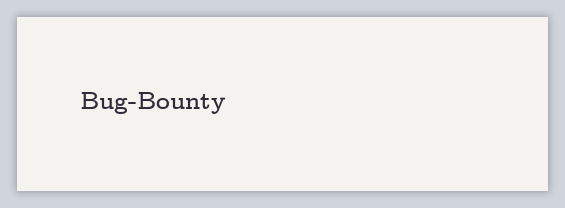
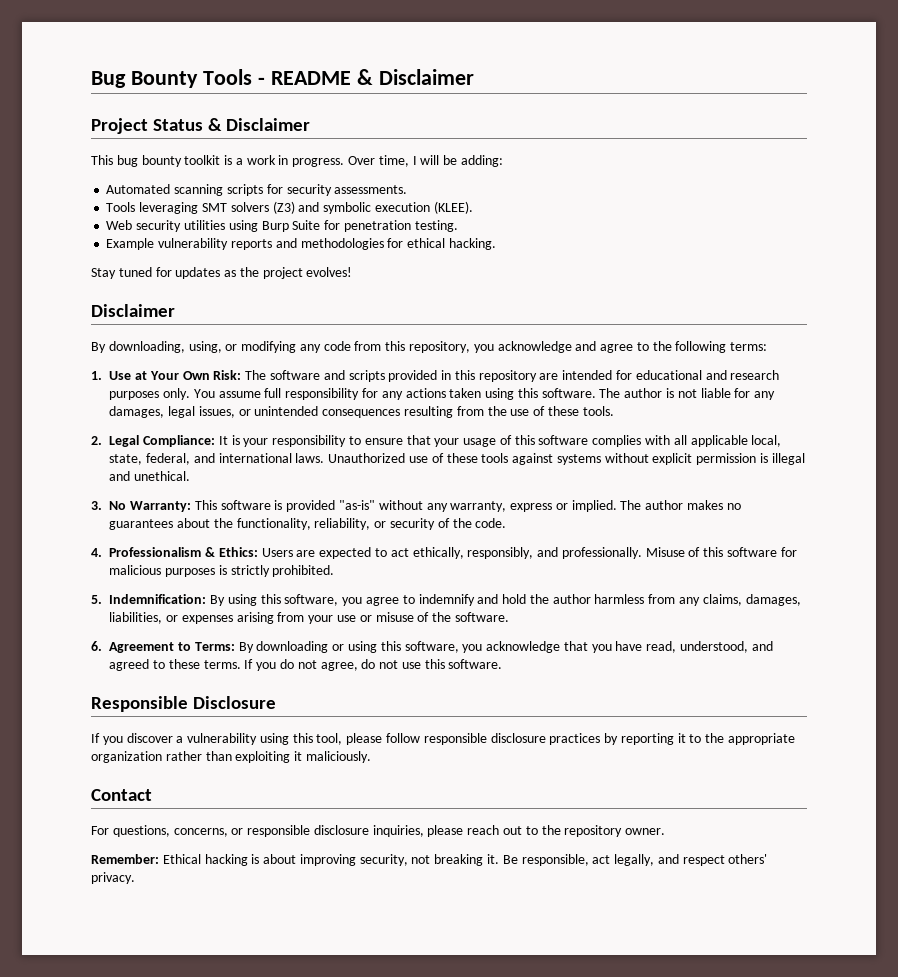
[80,92,226,114] Bug-Bounty -> [91,69,474,88] [91,118,311,134] [91,155,503,167] [106,184,408,196] [106,201,473,214] [106,220,458,232] [106,238,496,250] [91,267,353,279] [91,304,175,317] [91,341,768,353] [91,370,780,382] [109,388,776,400] [109,406,614,418] [91,435,782,447] [109,453,805,465] [109,471,191,481] [91,500,741,512] [109,518,507,530] [91,547,797,559] [109,565,335,577] [91,594,801,606] [109,612,509,624] [91,641,773,653] [109,659,503,671] [91,696,277,712] [91,733,796,745] [91,751,371,763] [91,789,152,801] [91,825,666,837] [91,854,768,866] [91,872,135,884] Bug Bounty Tools - README & Disclaimer // Project Status & Disclaimer // This bug bounty toolkit is a work in progress. Over time, I will be adding: // Automated scanning scripts for security assessments. // Tools leveraging SMT solvers (Z3) and symbolic execution (KLEE). // Web security utilities using Burp Suite for penetration testing. // Example vulnerability reports and methodologies for ethical hacking. // Stay tuned for updates as the project evolves! // Disclaimer // By downloading, using, or modifying any code from this repository, you acknowledge and agree to the following terms: // 1. Use at Your Own Risk: The software and scripts provided in this repository are intended for educational and research purposes only. You assume full responsibility for any actions taken using this software. The author is not liable for any damages, legal issues, or unintended consequences resulting from the use of these tools. // 2. Legal Compliance: It is your responsibility to ensure that your usage of this software complies with all applicable local, state, federal, and international laws. Unauthorized use of these tools against systems without explicit permission is illegal and unethical. // 3. No Warranty: This software is provided "as-is" without any warranty, express or implied. The author makes no guarantees about the functionality, reliability, or security of the code. // 4. Professionalism & Ethics: Users are expected to act ethically, responsibly, and professionally. Misuse of this software for malicious purposes is strictly prohibited. // 5. Indemnification: By using this software, you agree to indemnify and hold the author harmless from any claims, damages, liabilities, or expenses arising from your use or misuse of the software. // 6. Agreement to Terms: By downloading or using this software, you acknowledge that you have read, understood, and agreed to these terms. If you do not agree, do not use this software. // Responsible Disclosure // If you discover a vulnerability using this tool, please follow responsible disclosure practices by reporting it to the appropriate organization rather than exploiting it maliciously. // Contact // For questions, concerns, or responsible disclosure inquiries, please reach out to the repository owner. // Remember: Ethical hacking is about improving security, not breaking it. Be responsible, act legally, and respect others' privacy.

